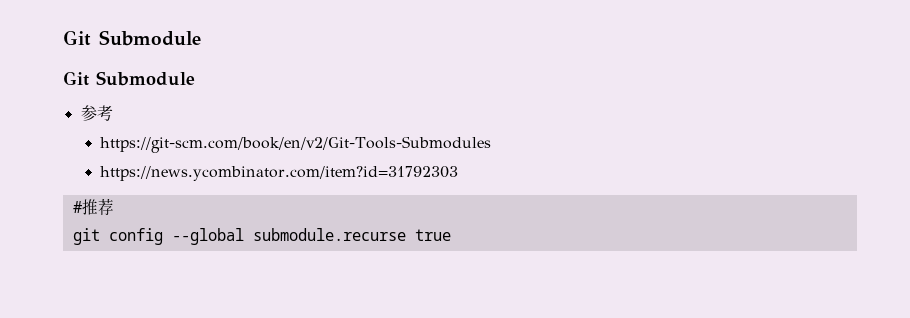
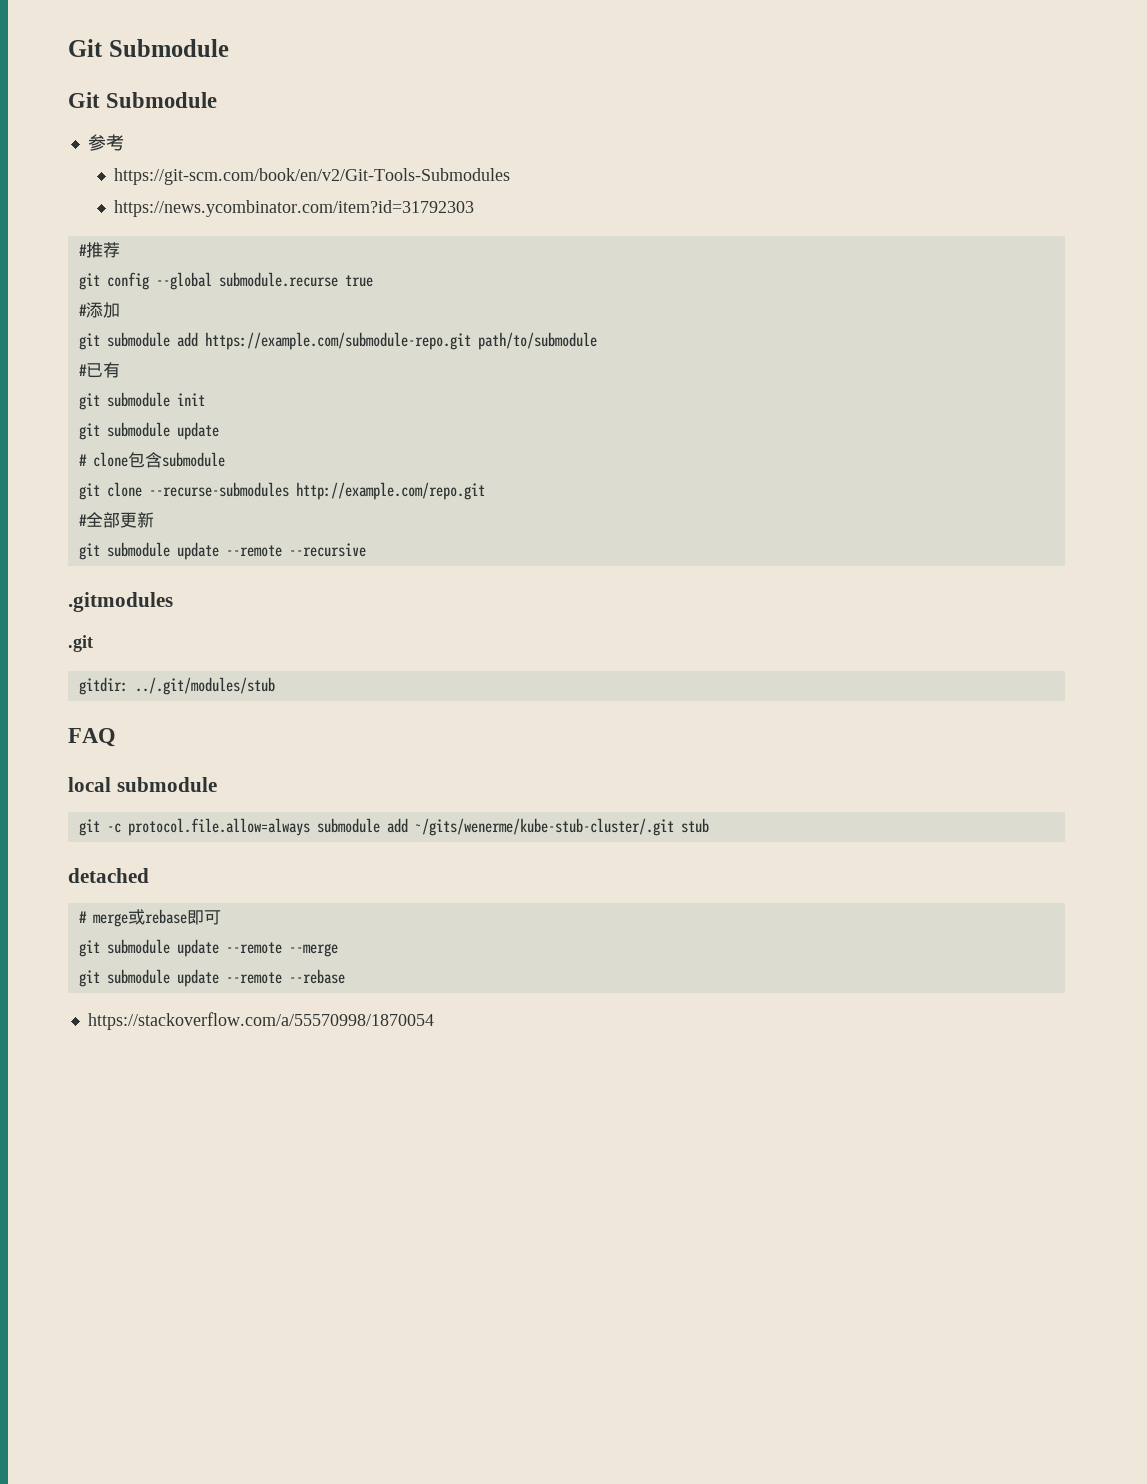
(451, 235) none -> [78,302,120,318] [78,332,597,350] [78,362,120,378] [78,392,205,410] [78,422,219,440] [78,452,225,468] [78,482,485,500] [78,512,154,528] [78,542,366,560] [68,592,173,612] [68,635,93,652] [78,677,275,695] [68,728,116,747] [68,777,217,792] [78,818,709,836] [68,868,149,883] [78,909,221,927] [78,939,338,957] [78,969,345,987] [87,1012,434,1030] // #添加 // git submodule add https://example.com/submodule-repo.git path/to/submodule // #已有 // git submodule init // git submodule update // # clone包含submodule // git clone --recurse-submodules http://example.com/repo.git // #全部更新 // git submodule update --remote --recursive // .gitmodules // .git // gitdir: ../.git/modules/stub // FAQ // local submodule // git -c protocol.file.allow=always submodule add ~/gits/wenerme/kube-stub-cluster/.git stub // detached // # merge或rebase即可 // git submodule update --remote --merge // git submodule update --remote --rebase // https://stackoverflow.com/a/55570998/1870054

